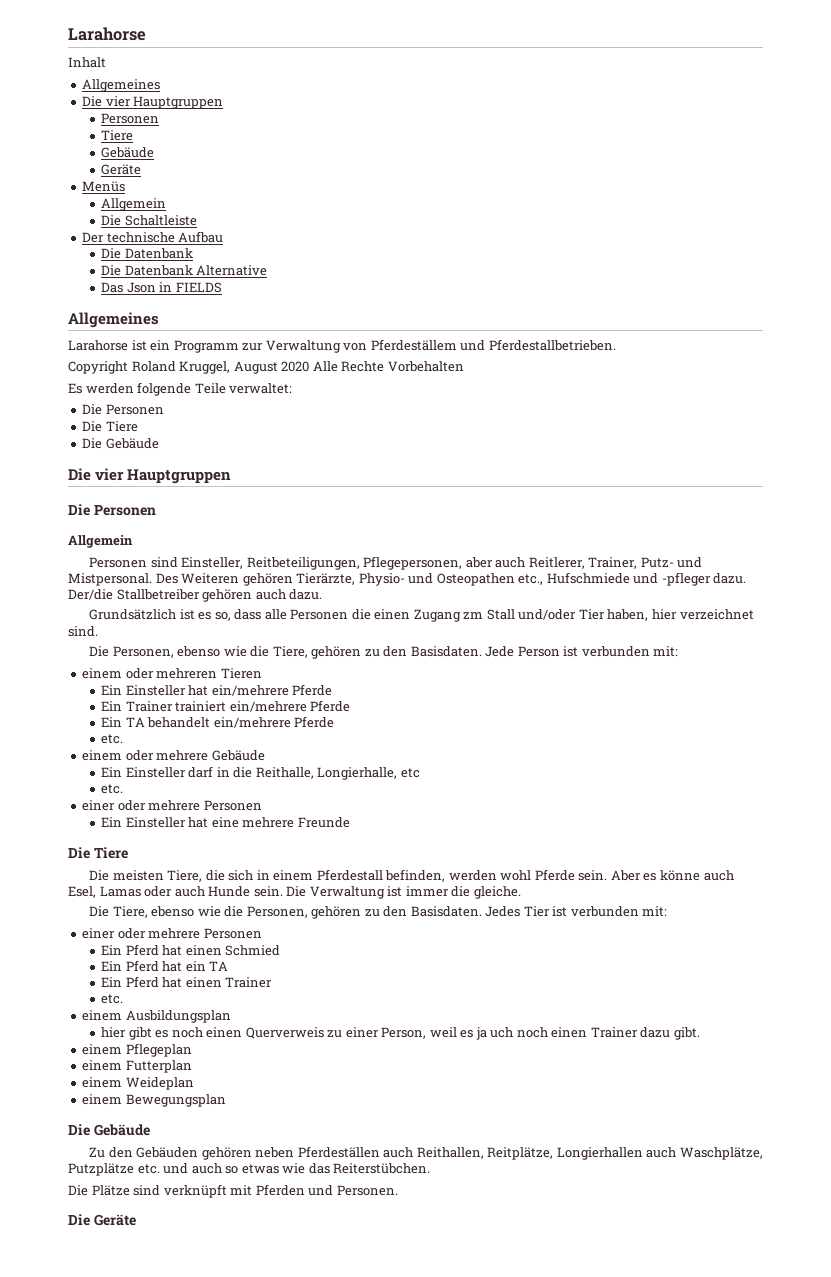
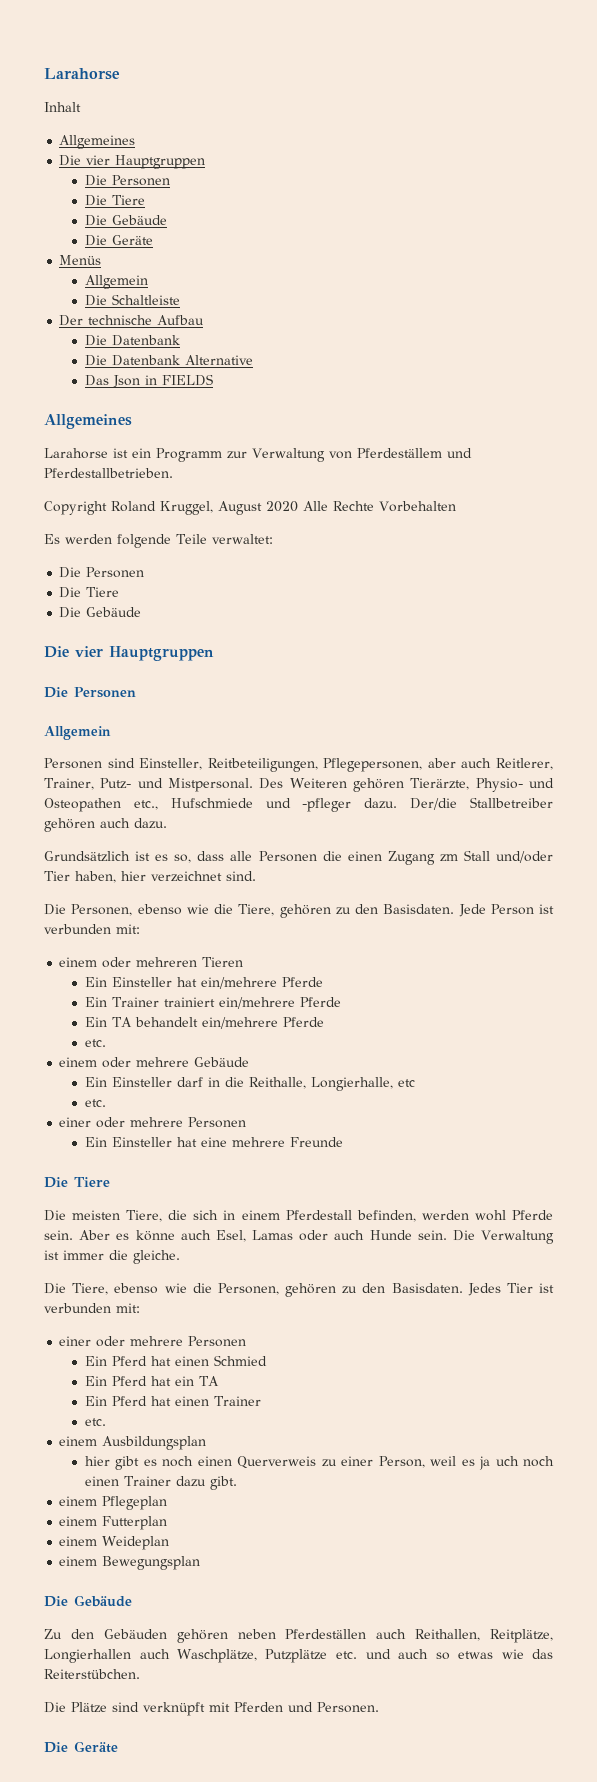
[101,113,160,124] [101,130,134,141] [101,147,155,158] Personen // Tiere // Gebäude // -> [84,175,170,186] [84,195,145,206] [84,215,167,226] [84,235,107,246] Die Personen // Die Tiere // Die Gebäude // Die

